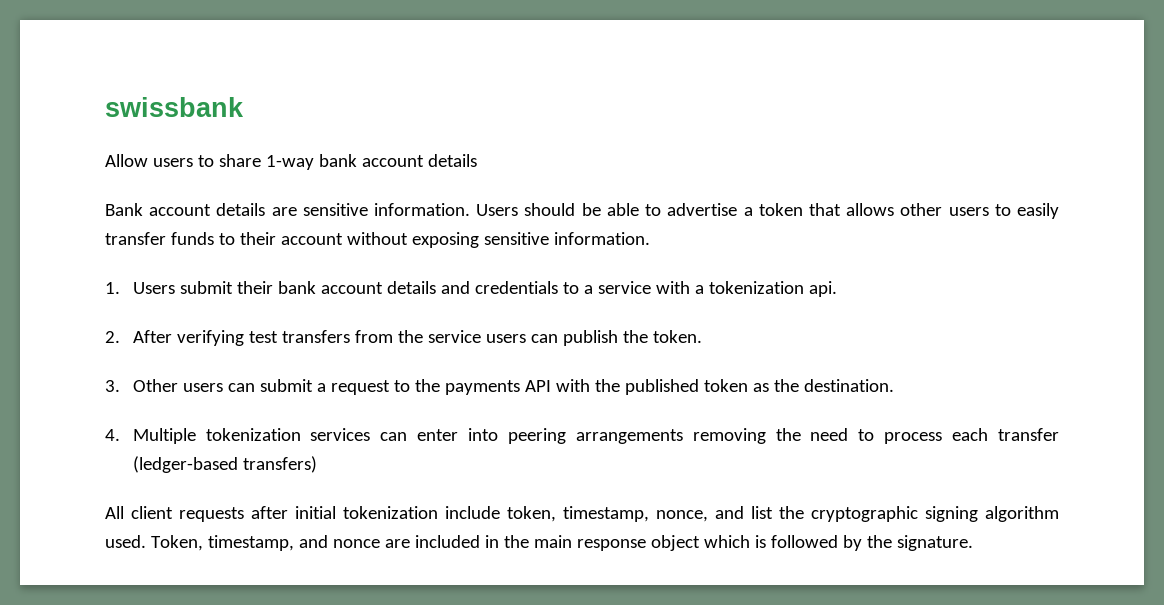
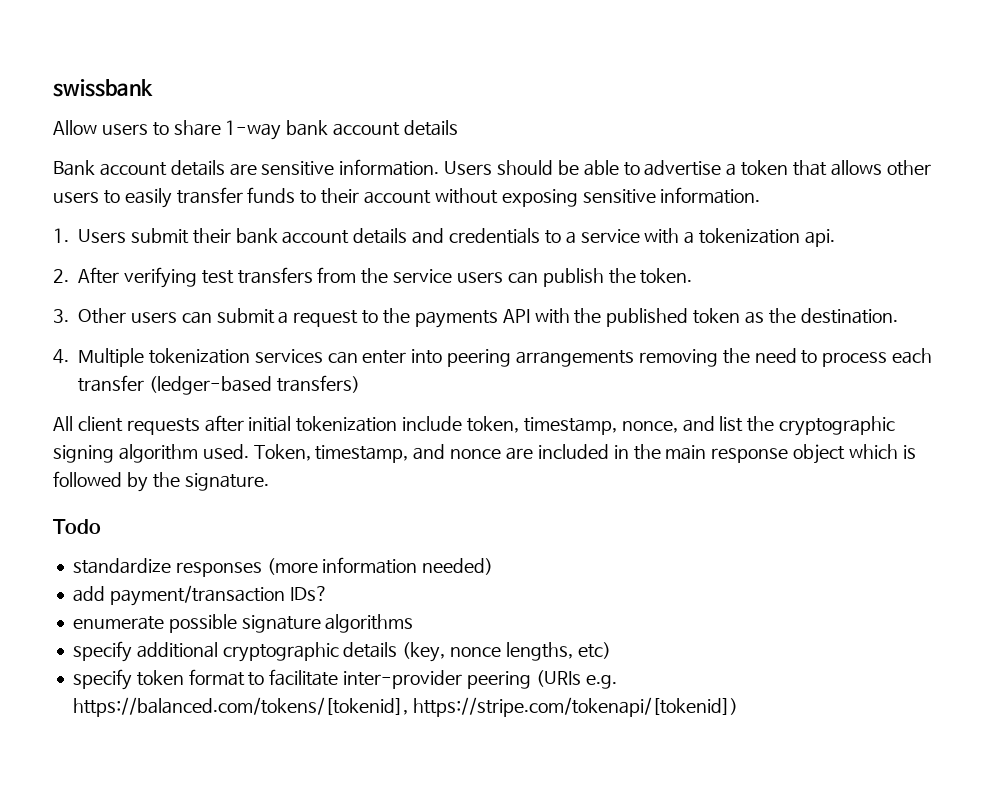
(973, 543) none -> [53,519,101,534] [72,557,494,577] [72,585,328,606] [72,614,414,633] [72,641,611,662] [72,669,617,690] [72,697,738,717] // Todo // standardize responses (more information needed) // add payment/transaction IDs? // enumerate possible signature algorithms // specify additional cryptographic details (key, nonce lengths, etc) // specify token format to facilitate inter-provider peering (URIs e.g. https://balanced.com/tokens/[tokenid], https://stripe.com/tokenapi/[tokenid])

